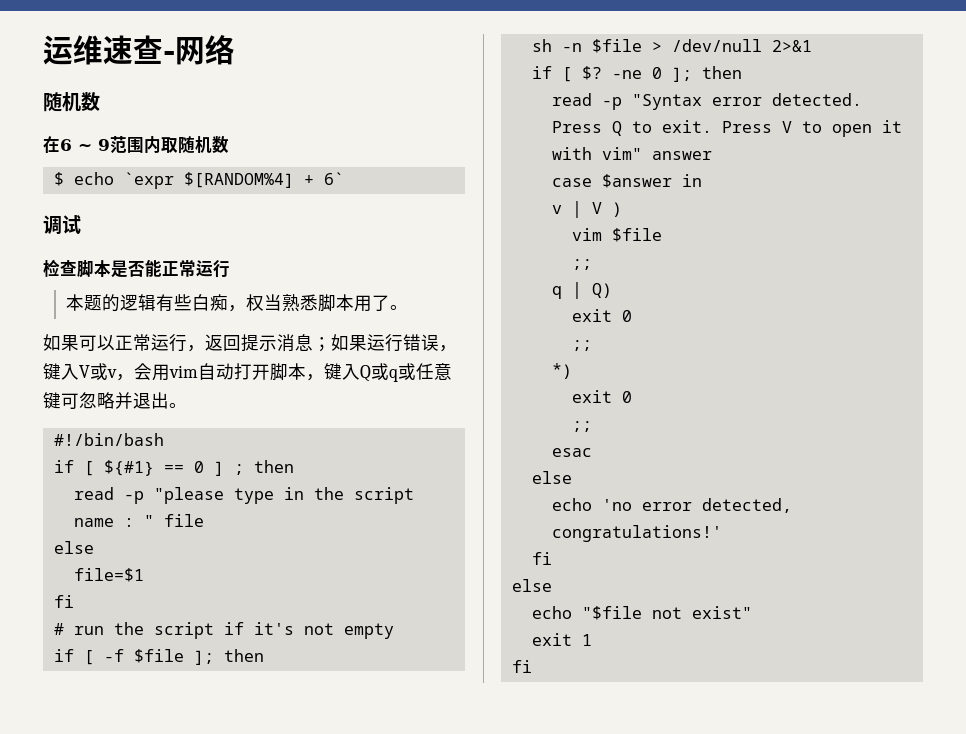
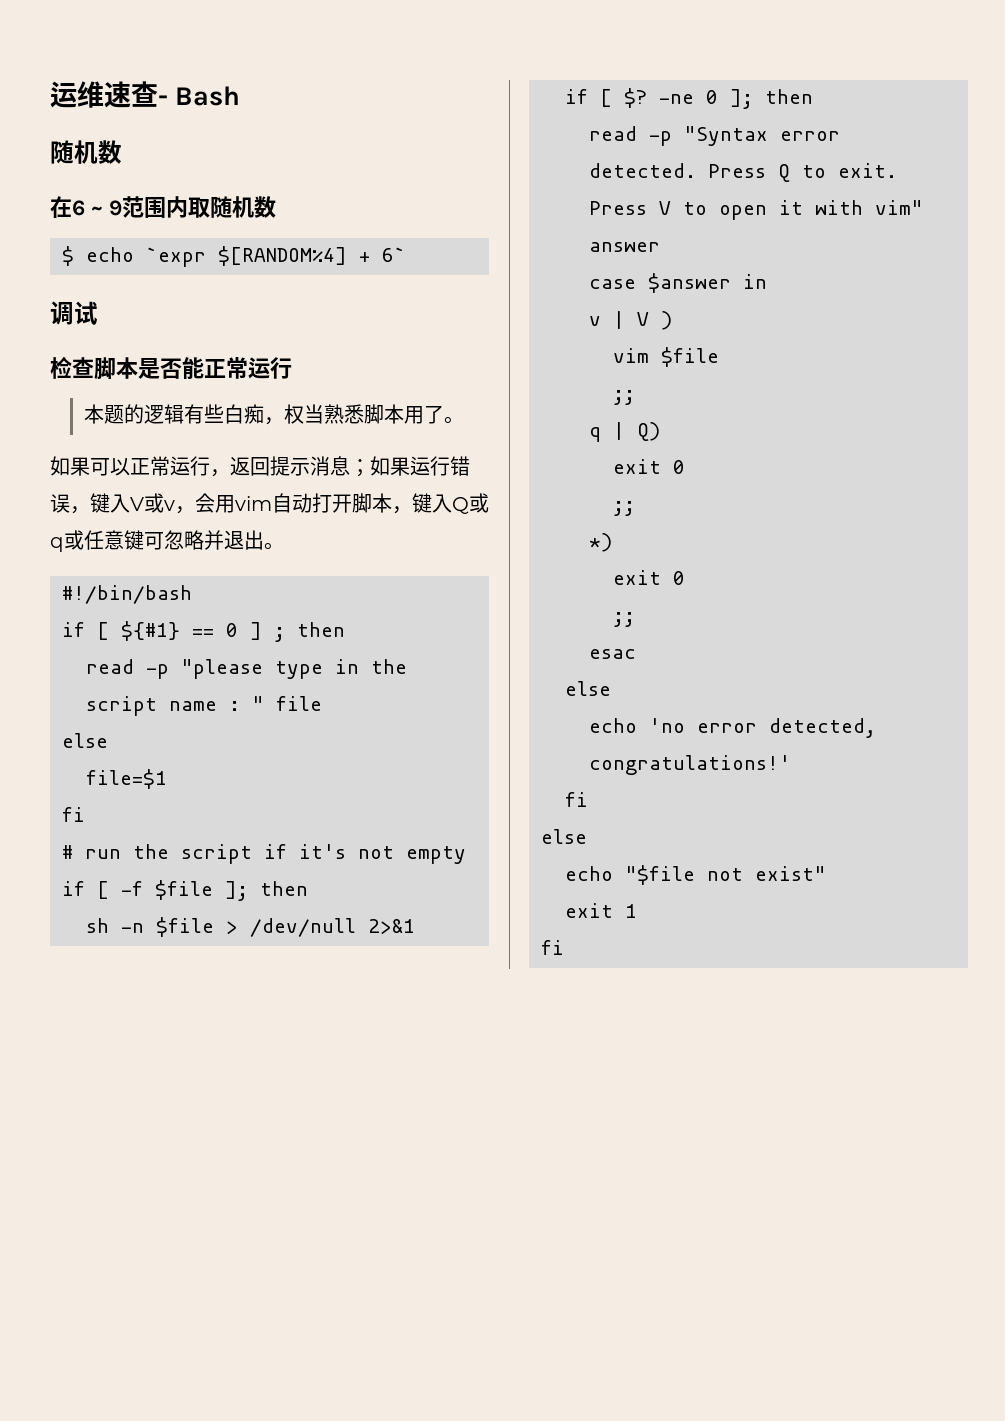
[175,35,235,65] 网络 -> [175,86,241,106] Bash

